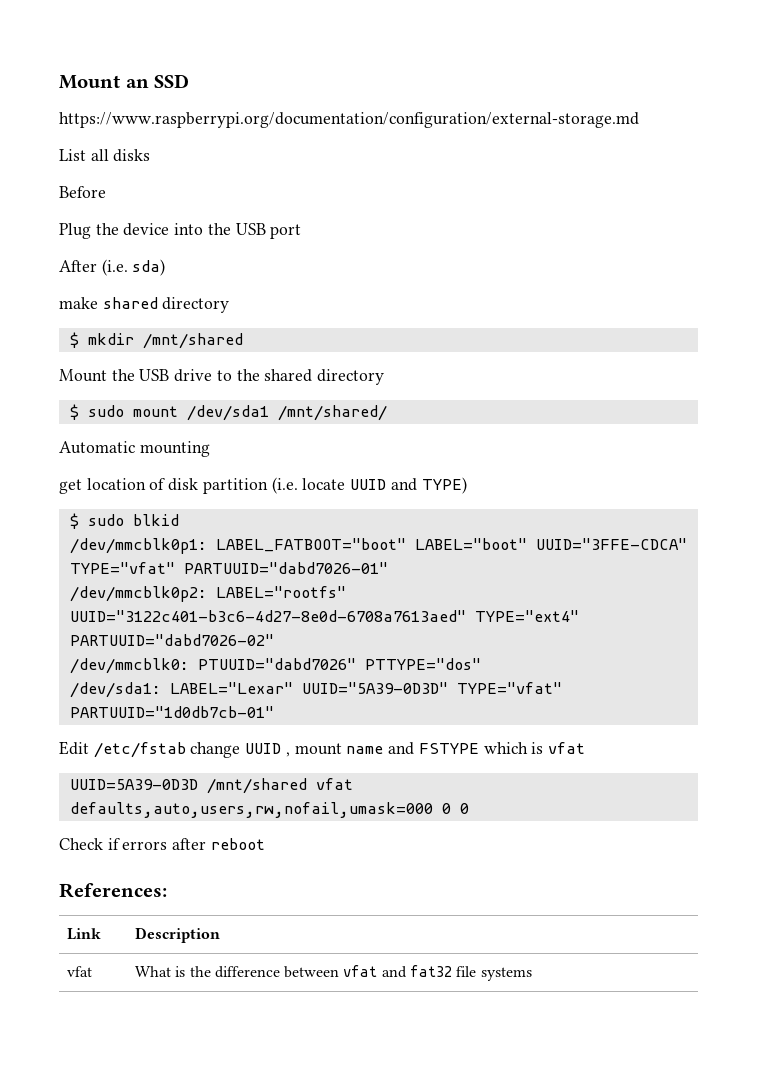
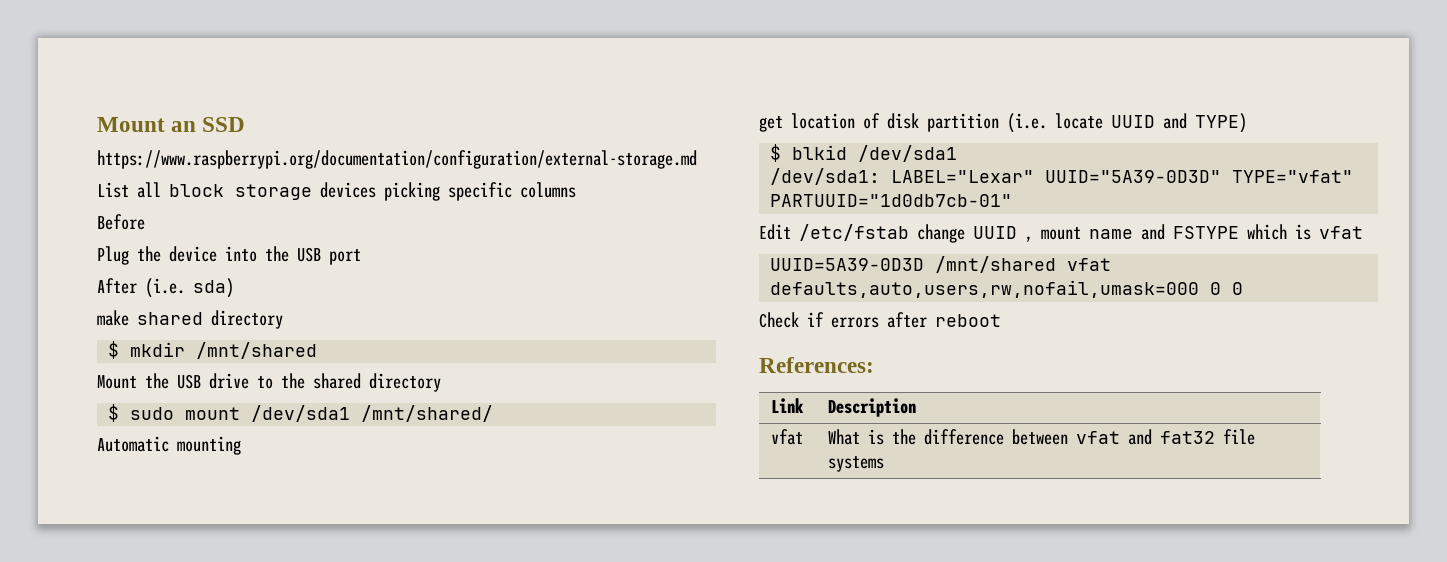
[113,149,151,162] disks -> [169,182,576,201] block storage devices picking specific columns
[87,514,124,526] sudo -> (782, 153) none
[69,538,687,554] [69,562,388,574] [69,586,346,602] [69,610,579,622] [69,634,274,646] [69,658,481,674] // /dev/mmcblk0p1: LABEL_FATBOOT="boot" LABEL="boot" UUID="3FFE-CDCA" TYPE="vfat" PARTUUID="dabd7026-01" // /dev/mmcblk0p2: LABEL="rootfs" UUID="3122c401-b3c6-4d27-8e0d-6708a7613aed" TYPE="ext4" PARTUUID="dabd7026-02" // /dev/mmcblk0: PTUUID="dabd7026" PTTYPE="dos" -> [858,145,958,162] /dev/sda1

